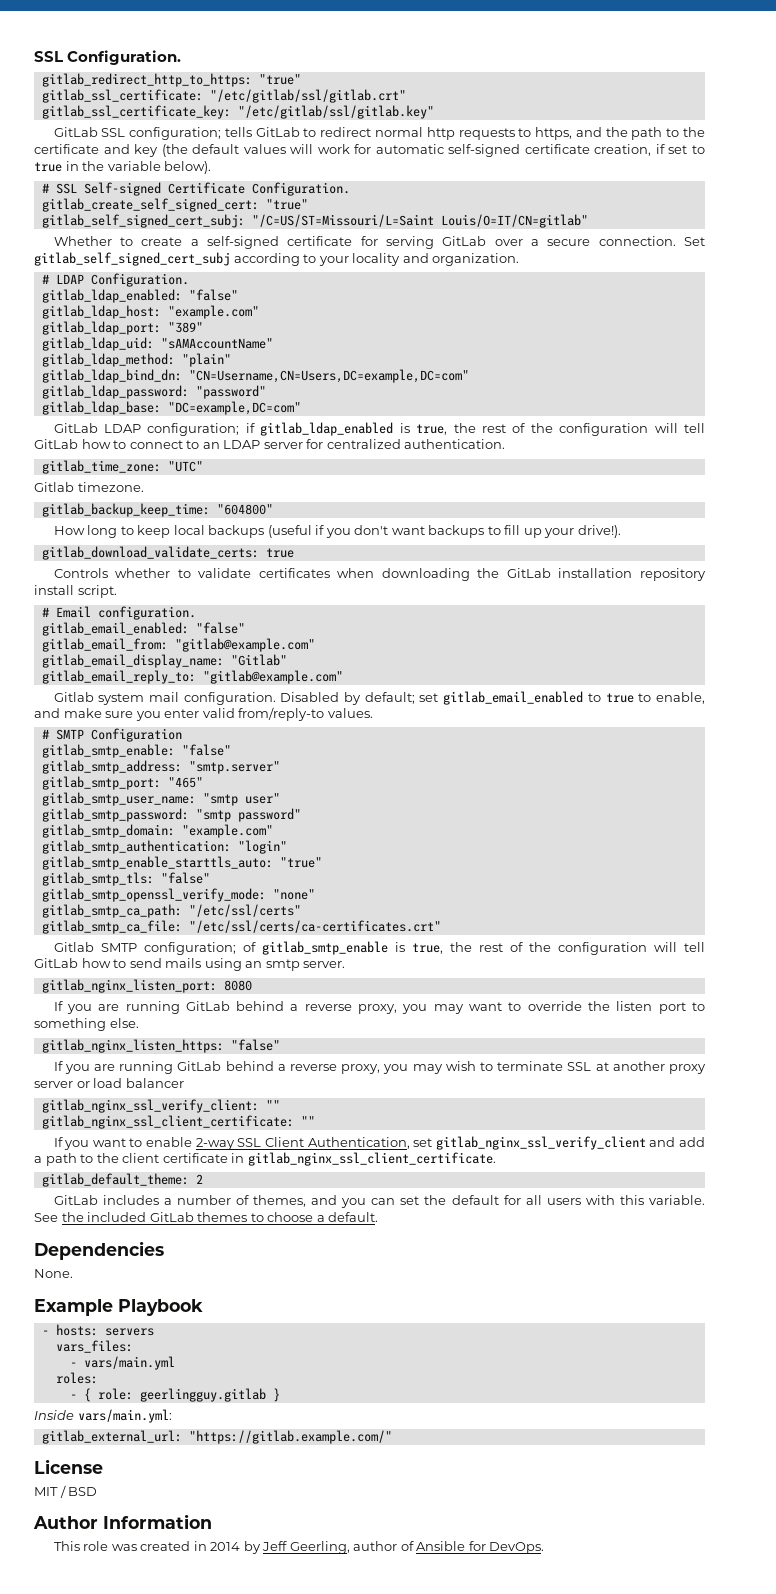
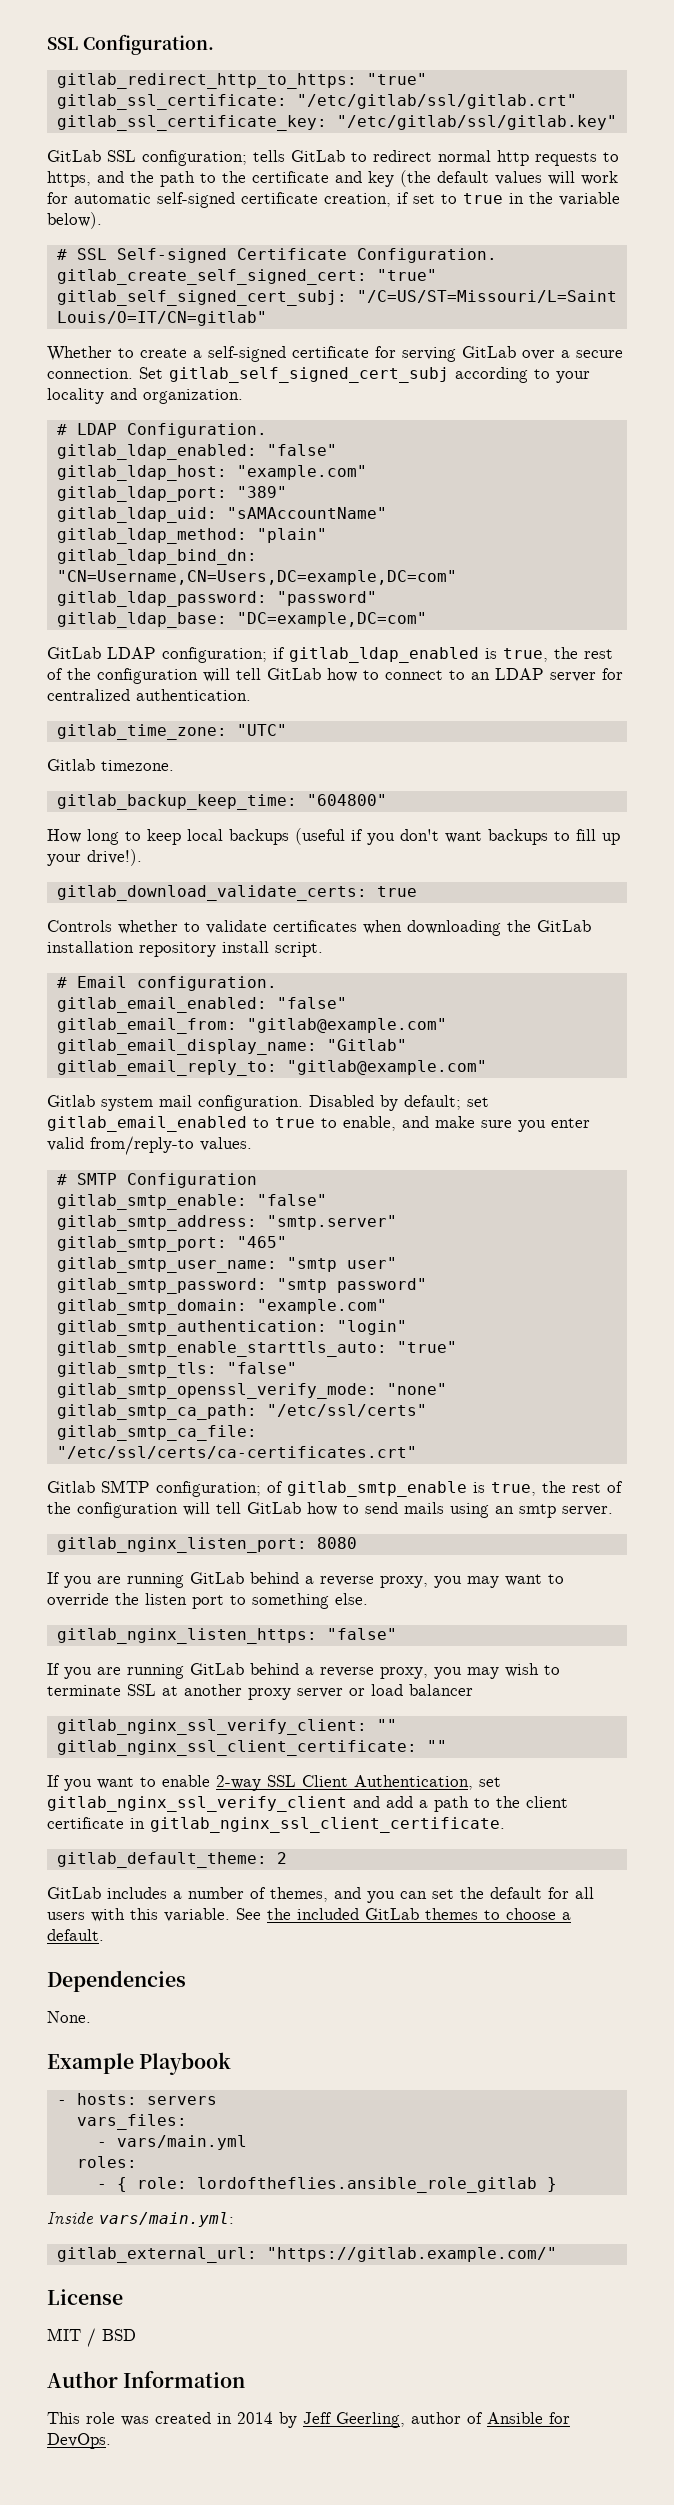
[139,1388,266,1402] geerlingguy.gitlab -> [196,2177,537,2193] lordoftheflies.ansible_role_gitlab

